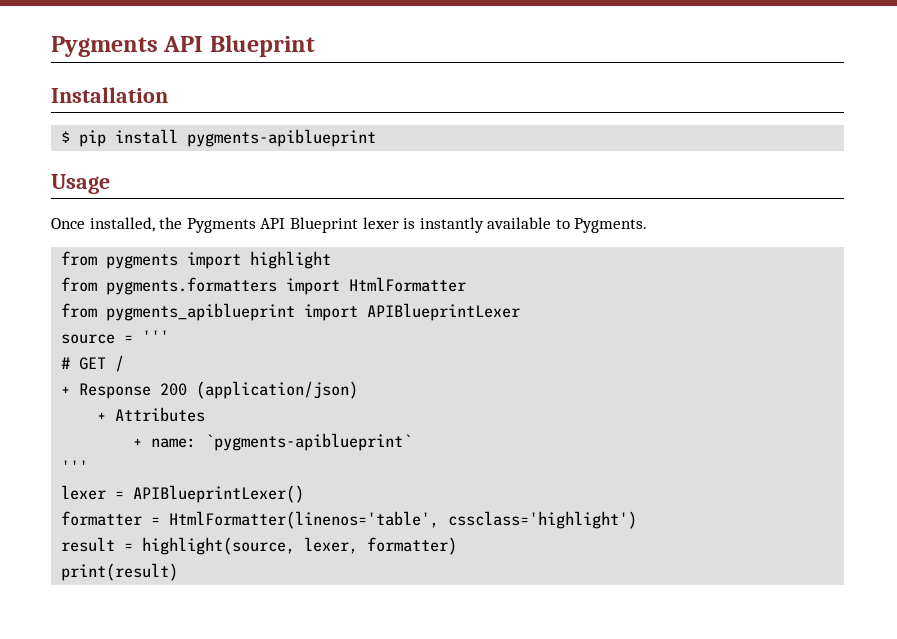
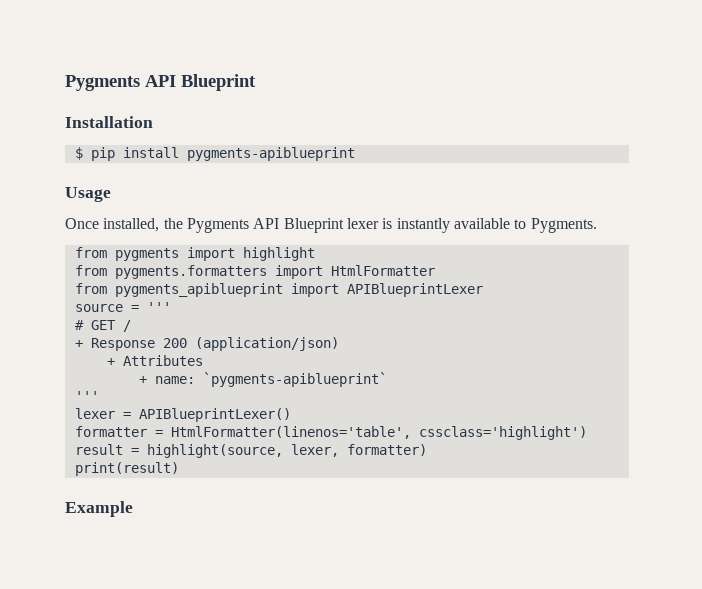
(179, 572) none -> [65,501,133,517] // Example

